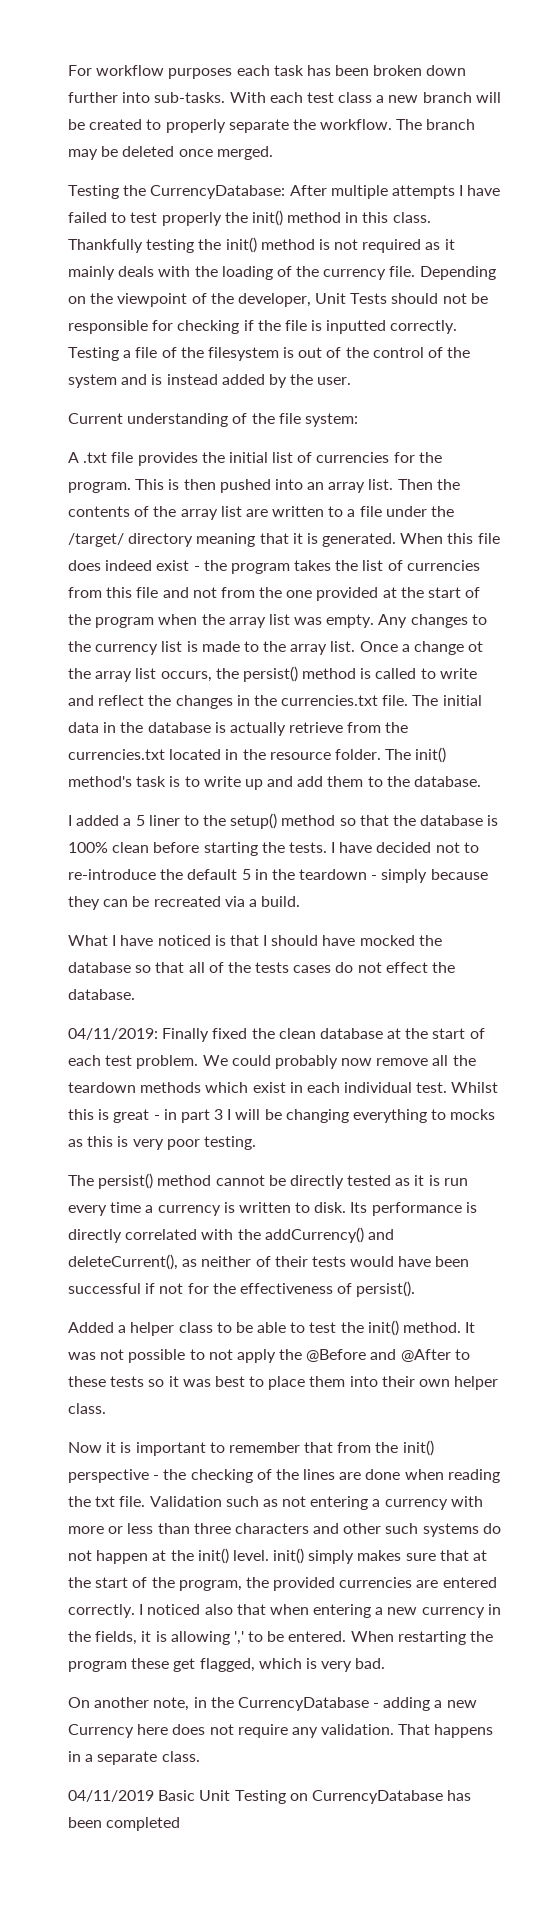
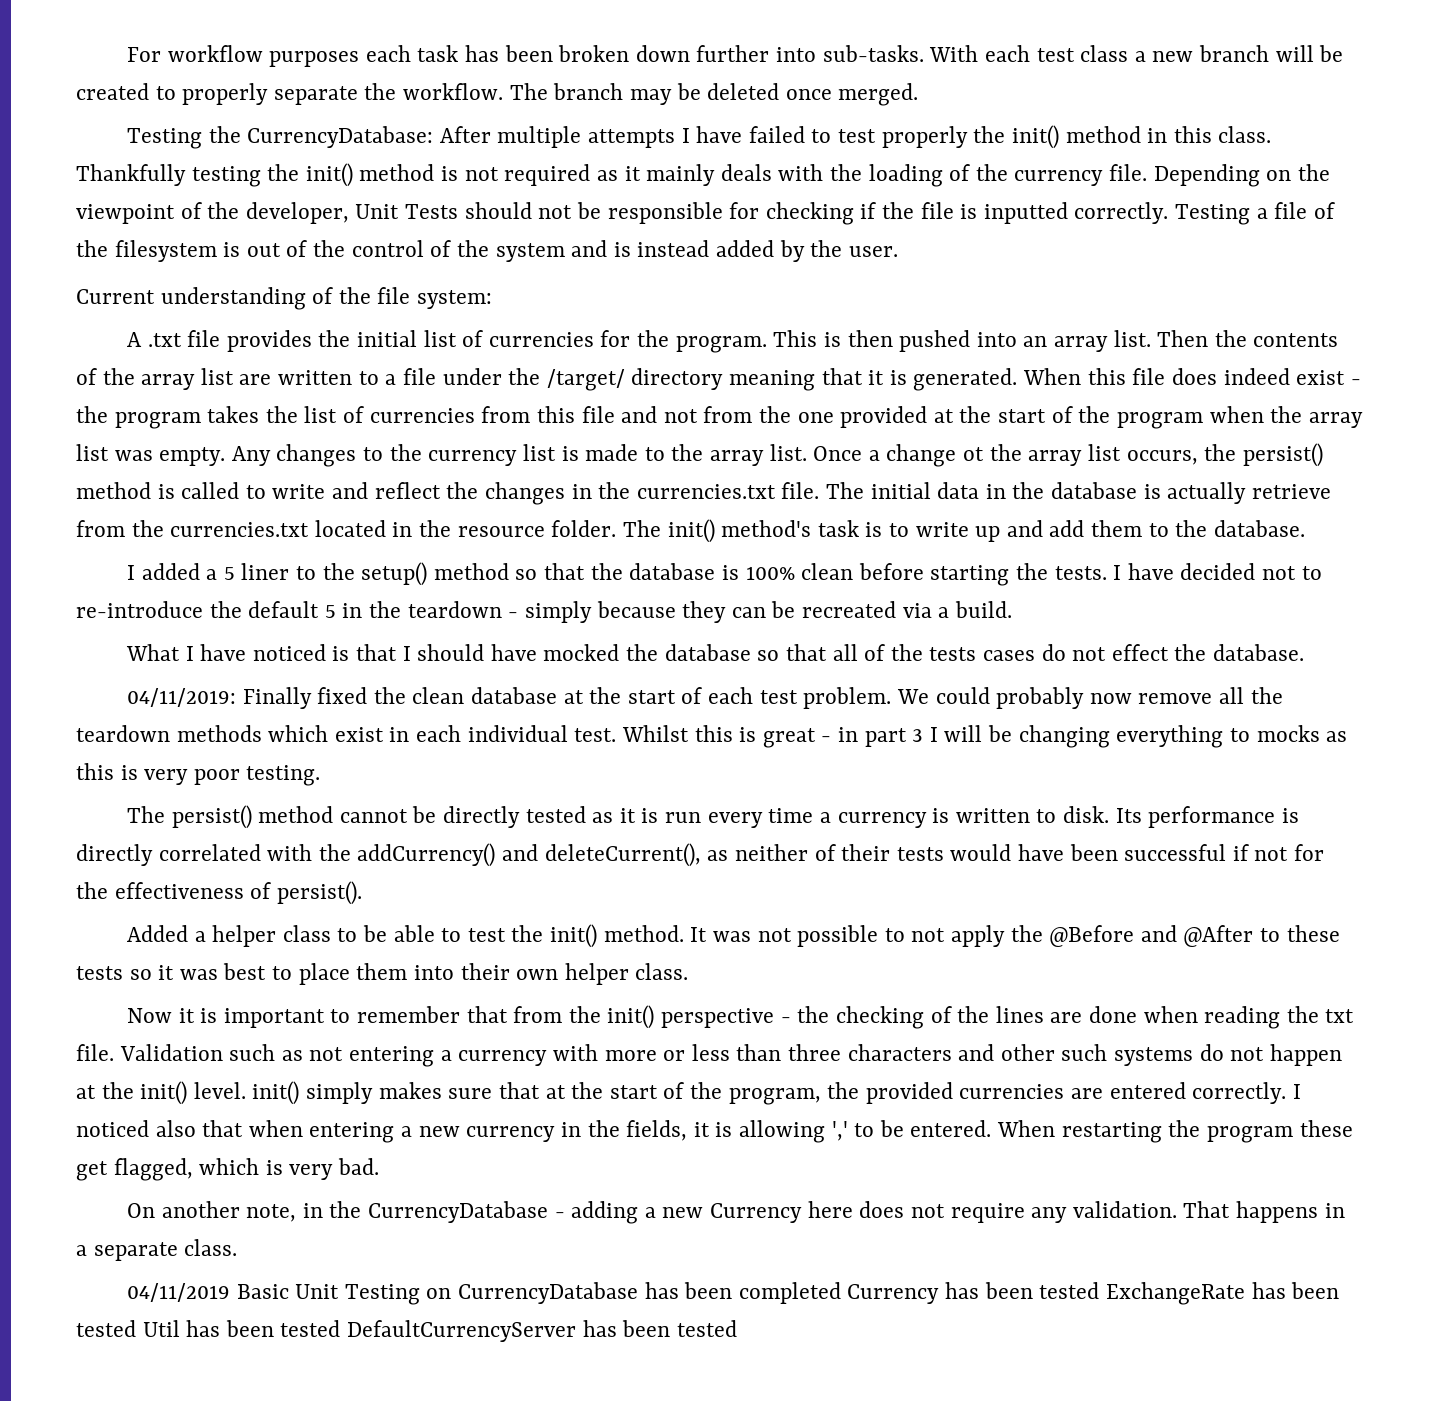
(181, 1824) none -> [847,1282,1340,1305] [76,1320,737,1342] Currency has been tested ExchangeRate has been tested Util has been tested DefaultCurrencyServer has been tested

